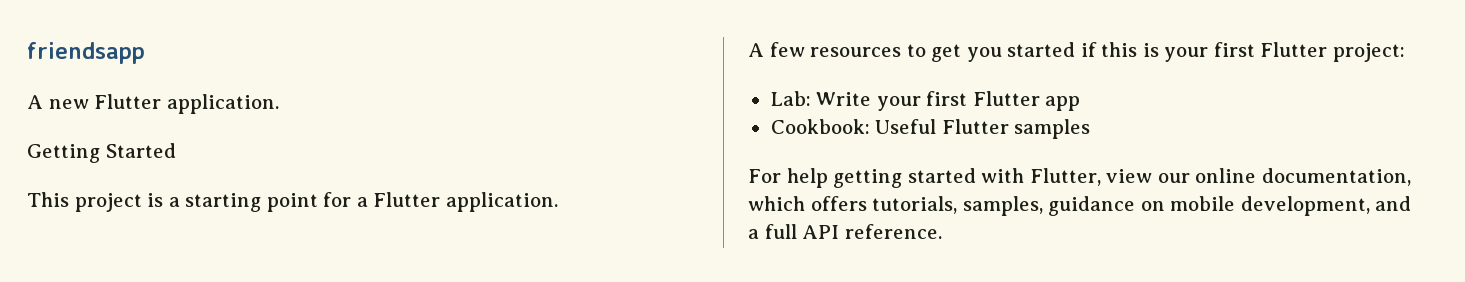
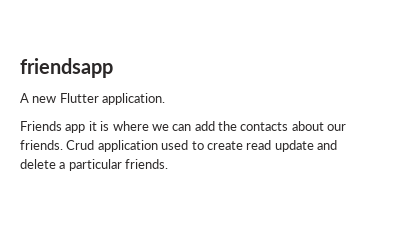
[27,143,176,163] [27,192,558,212] [748,42,1405,62] [770,91,1081,111] [770,119,1091,139] [748,168,1411,188] [748,196,1412,216] [748,224,942,239] Getting Started // This project is a starting point for a Flutter application. // A few resources to get you started if this is your first Flutter project: // Lab: Write your first Flutter app // Cookbook: Useful Flutter samples // For help getting started with Flutter, view our online documentation, which offers tutorials, samples, guidance on mobile development, and a full API reference. -> [20,121,347,133] [20,140,337,152] [20,159,169,171] Friends app it is where we can add the contacts about our friends. Crud application used to create read update and delete a particular friends.

